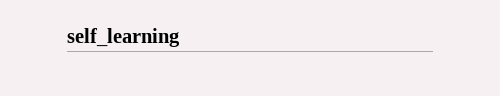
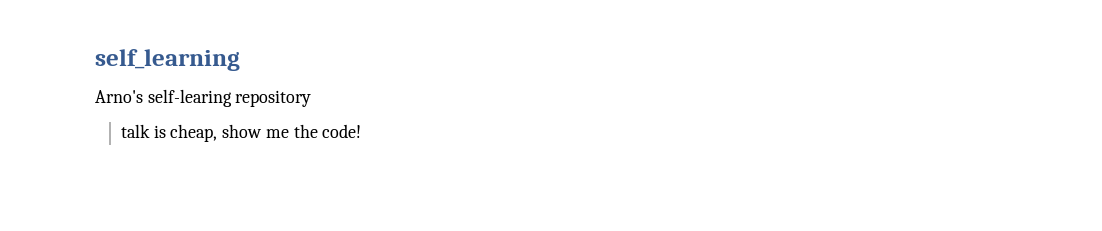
(180, 37) none -> [95,89,312,107] [120,124,362,142] // Arno's self-learing repository // talk is cheap, show me the code!

